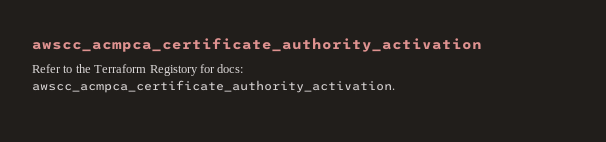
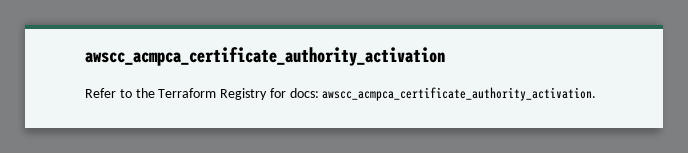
[149,65,198,76] Registory -> [220,88,268,100] Registry

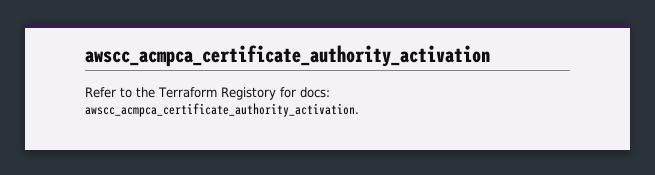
[220,88,268,100] Registry -> [220,87,276,100] Registory

